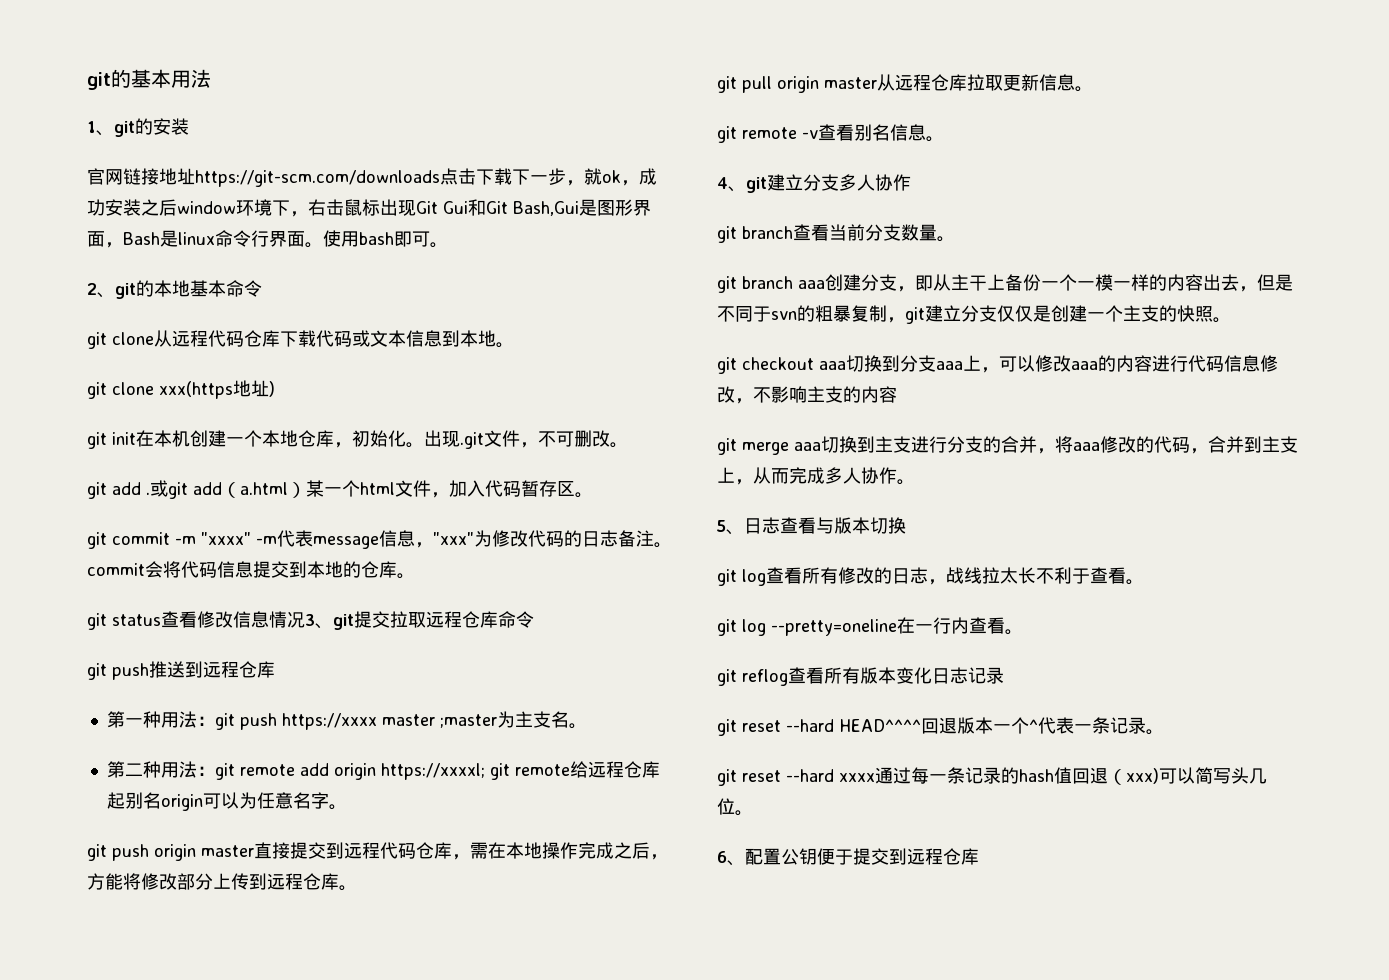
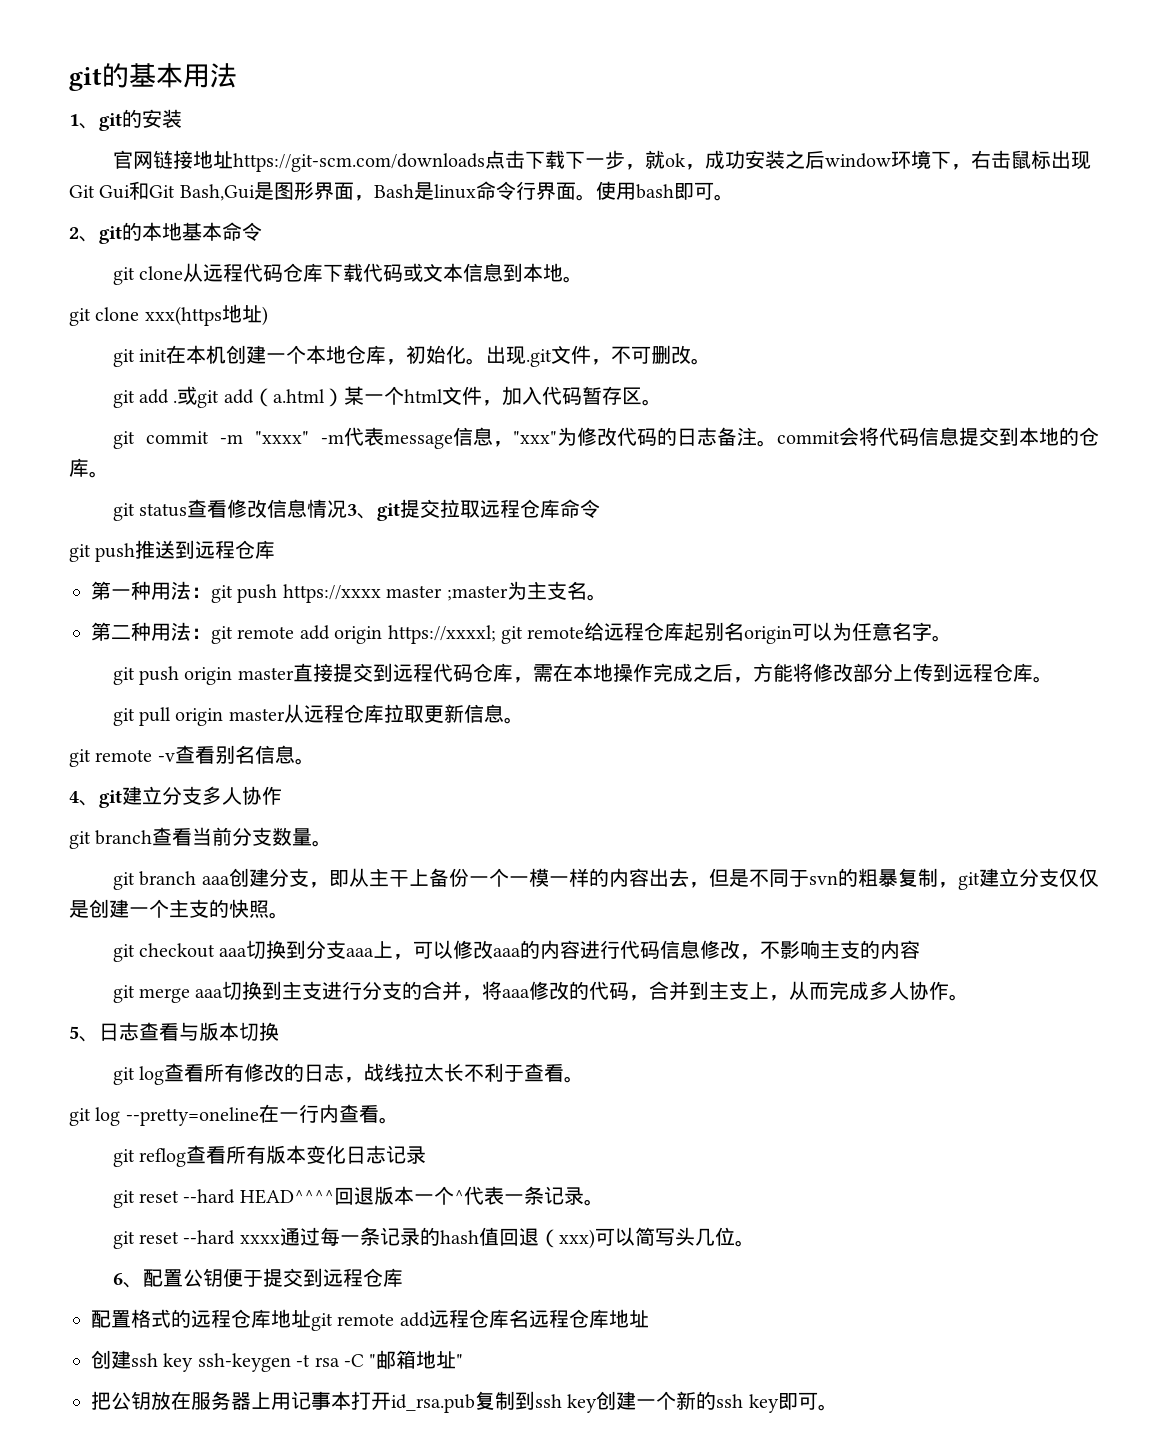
(979, 856) none -> [91,1309,649,1331] [91,1350,464,1372] [91,1391,838,1413] // 配置格式的远程仓库地址git remote add远程仓库名远程仓库地址 // 创建ssh key ssh-keygen -t rsa -C "邮箱地址" // 把公钥放在服务器上用记事本打开id_rsa.pub复制到ssh key创建一个新的ssh key即可。

